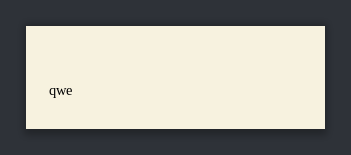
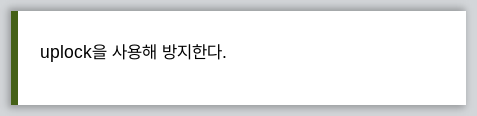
[49,88,72,98] qwe -> [40,44,227,62] uplock을 사용해 방지한다.

